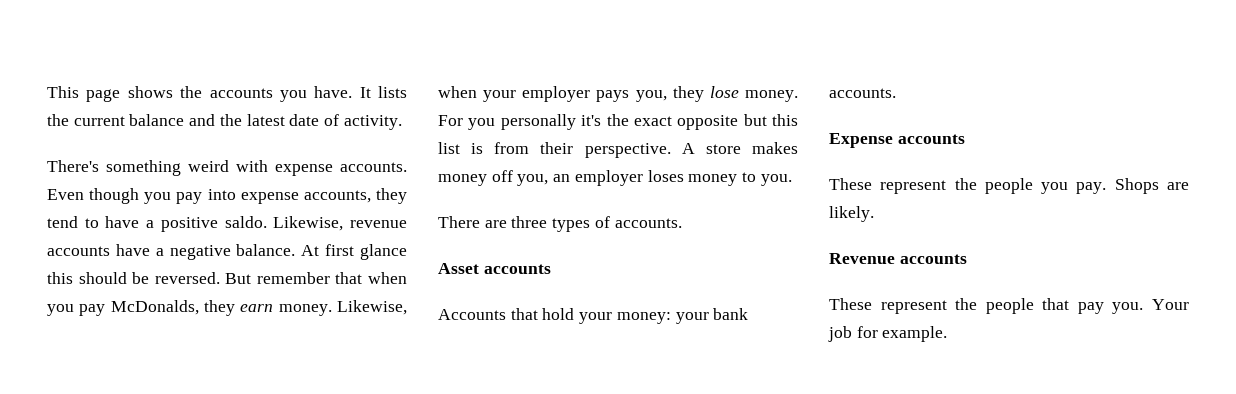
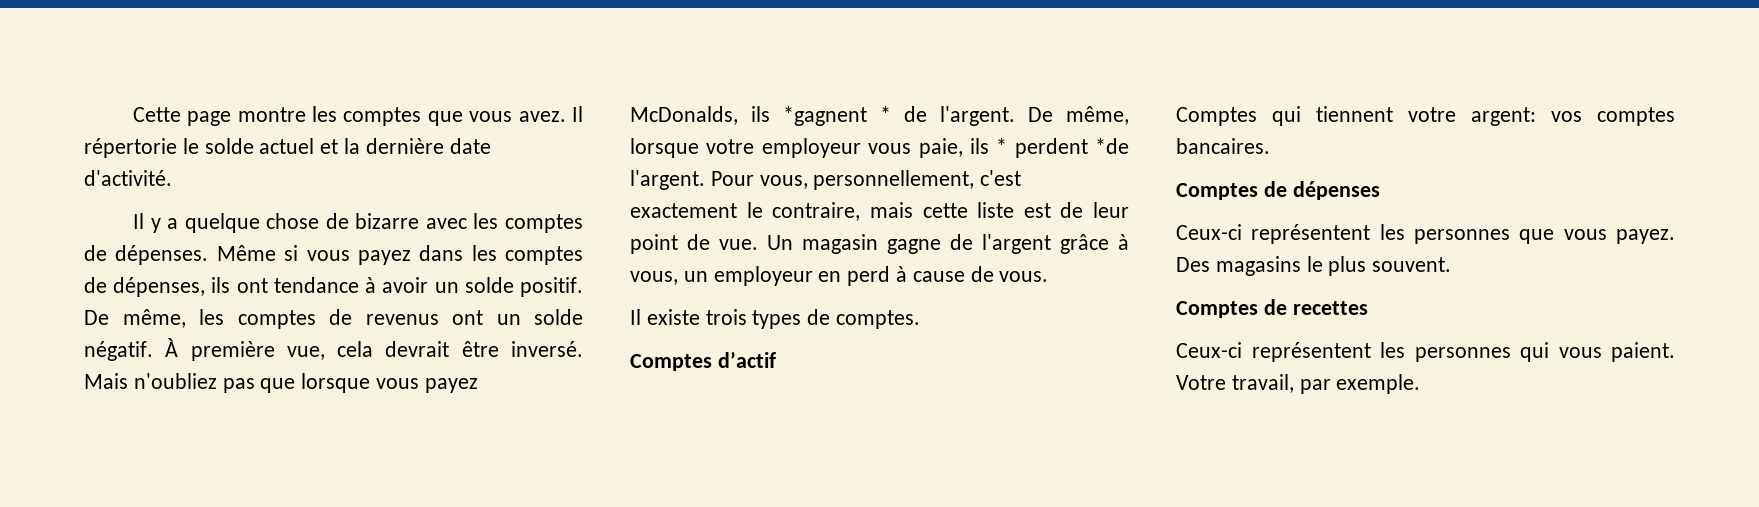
[47,86,407,102] [47,114,402,130] [47,160,407,176] [47,188,407,204] [47,216,408,232] [47,244,407,260] [47,272,407,284] [47,300,407,316] [438,86,798,102] [438,114,798,130] [438,142,798,158] [438,170,792,186] [438,216,682,232] [438,263,551,274] [438,308,749,324] [829,88,896,98] [829,133,965,148] [829,178,1189,194] [829,206,874,222] [829,253,967,264] [829,298,1189,314] [828,326,948,342] This page shows the accounts you have. It lists the current balance and the latest date of activity. // There's something weird with expense accounts. Even though you pay into expense accounts, they tend to have a positive saldo. Likewise, revenue accounts have a negative balance. At first glance this should be reversed. But remember that when you pay McDonalds, they earn money. Likewise, when your employer pays you, they lose money. For you personally it's the exact opposite but this list is from their perspective. A store makes money off you, an employer loses money to you. // There are three types of accounts. // Asset accounts // Accounts that hold your money: your bank accounts. // Expense accounts // These represent the people you pay. Shops are likely. // Revenue accounts // These represent the people that pay you. Your job for example. -> [132,106,584,126] [84,138,491,158] [84,170,172,186] [132,213,583,233] [84,245,583,265] [84,277,583,297] [84,309,583,329] [84,338,583,361] [84,373,478,393] [630,106,1129,126] [630,138,1129,158] [630,170,1022,190] [630,202,1129,221] [630,234,1129,254] [630,266,1049,286] [630,309,921,329] [630,352,776,371] [1176,106,1675,126] [1176,138,1270,154] [1176,181,1380,200] [1176,224,1675,244] [1176,256,1452,276] [1176,299,1368,318] [1176,342,1675,362] [1176,374,1421,394] Cette page montre les comptes que vous avez. Il répertorie le solde actuel et la dernière date d'activité. // Il y a quelque chose de bizarre avec les comptes de dépenses. Même si vous payez dans les comptes de dépenses, ils ont tendance à avoir un solde positif. De même, les comptes de revenus ont un solde négatif. À première vue, cela devrait être inversé. Mais n'oubliez pas que lorsque vous payez McDonalds, ils *gagnent * de l'argent. De même, lorsque votre employeur vous paie, ils * perdent *de l'argent. Pour vous, personnellement, c'est exactement le contraire, mais cette liste est de leur point de vue. Un magasin gagne de l'argent grâce à vous, un employeur en perd à cause de vous. // Il existe trois types de comptes. // Comptes d’actif // Comptes qui tiennent votre argent: vos comptes bancaires. // Comptes de dépenses // Ceux-ci représentent les personnes que vous payez. Des magasins le plus souvent. // Comptes de recettes // Ceux-ci représentent les personnes qui vous paient. Votre travail, par exemple.

